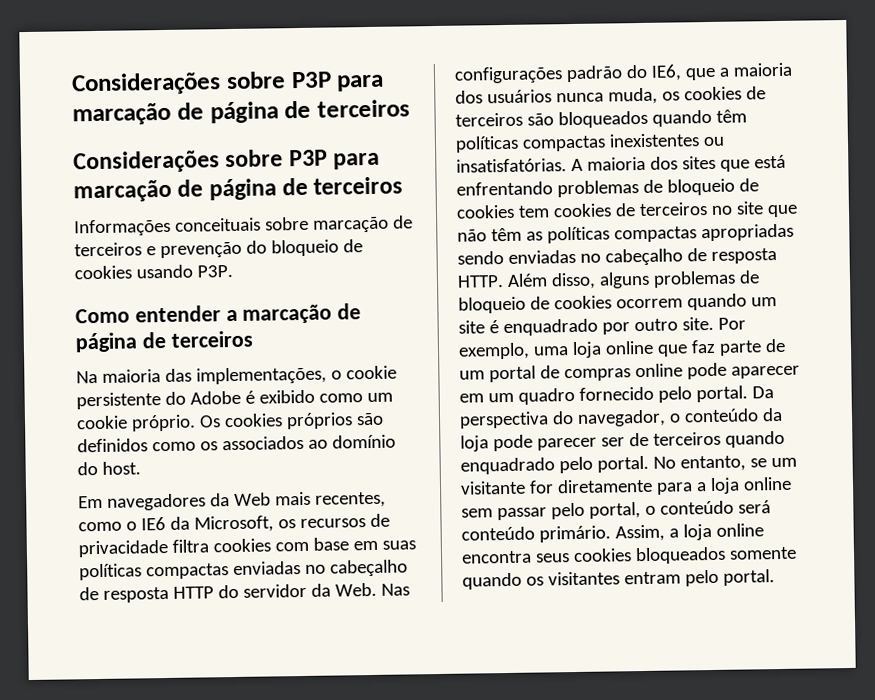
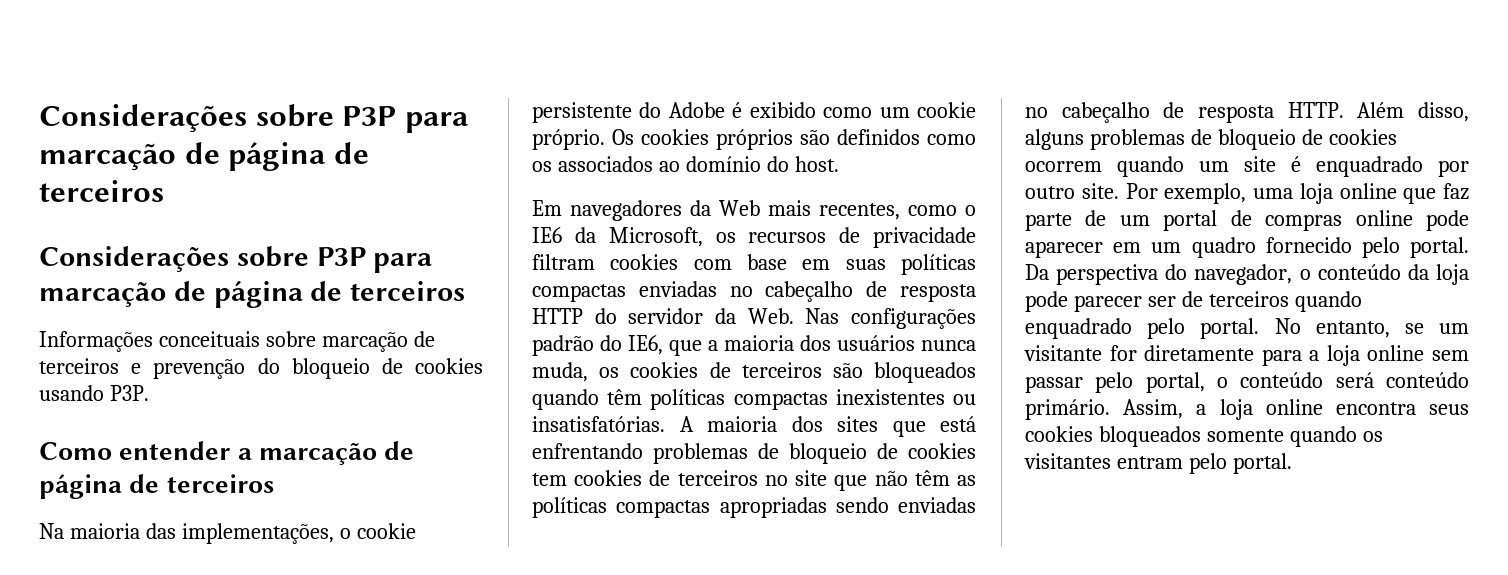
[171,539,209,553] filtra -> [532,254,595,270] filtram

